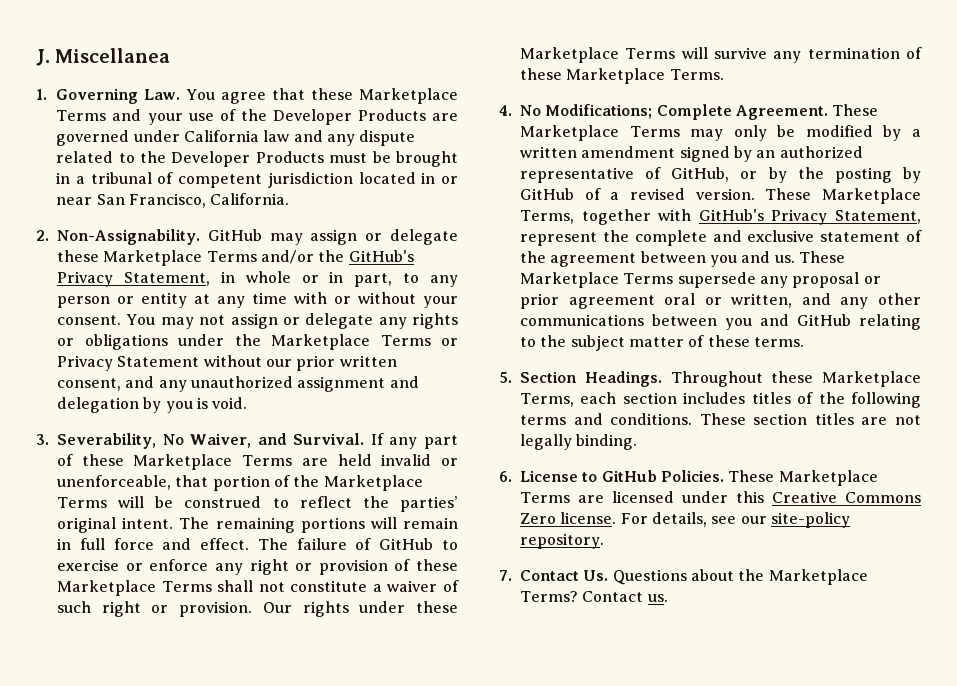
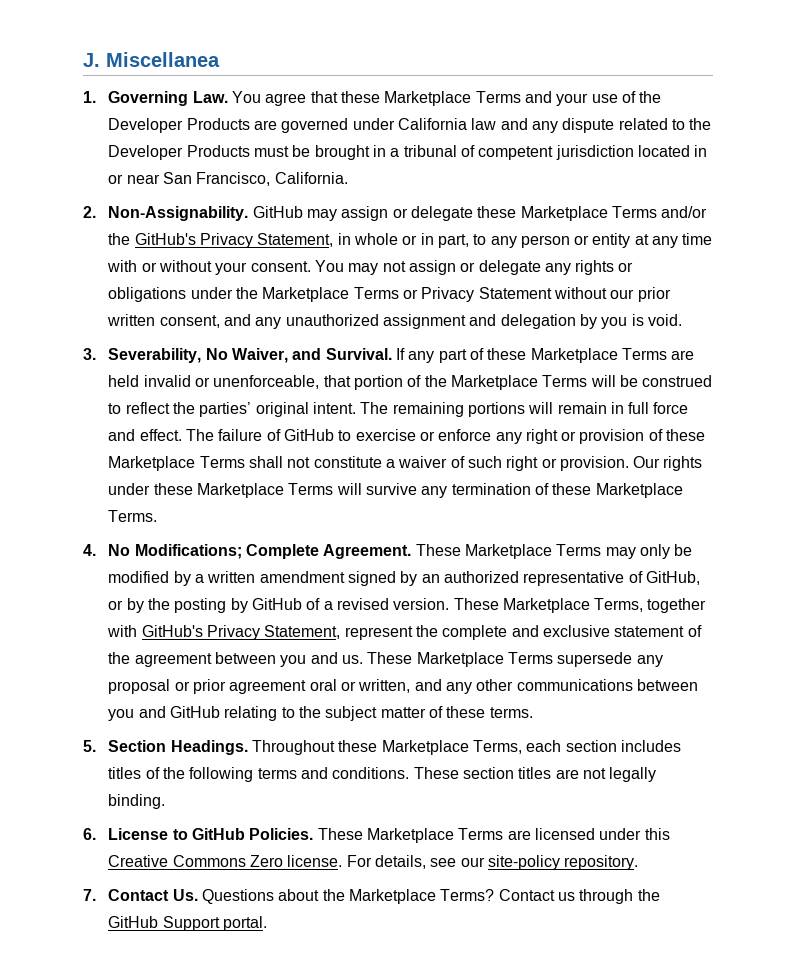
[647,594,668,602] us. -> [557,889,660,904] [108,916,267,931] us through the GitHub Support portal.

